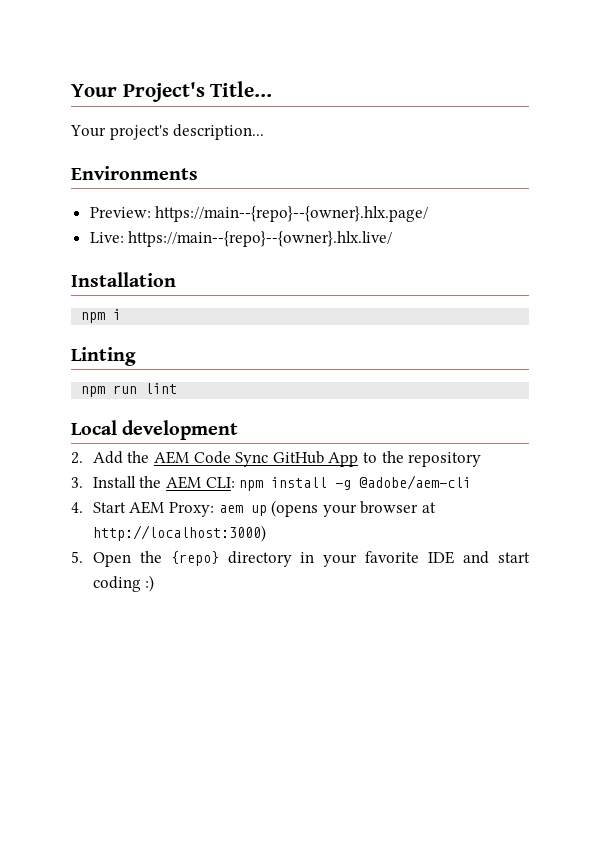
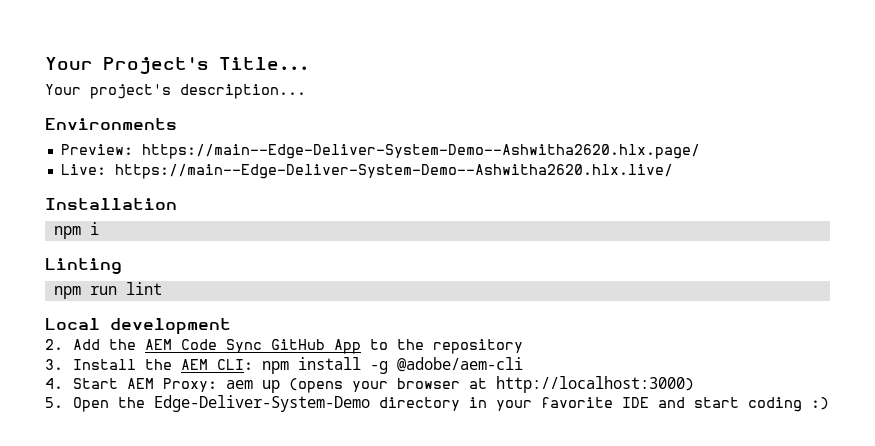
[155,206,429,222] https://main--{repo}--{owner}.hlx.page/ -> [141,144,700,159] https://main--Edge-Deliver-System-Demo--Ashwitha2620.hlx.page/
[128,231,393,247] https://main--{repo}--{owner}.hlx.live/ -> [114,164,673,179] https://main--Edge-Deliver-System-Demo--Ashwitha2620.hlx.live/
[170,551,219,566] {repo} -> [154,395,371,412] Edge-Deliver-System-Demo

